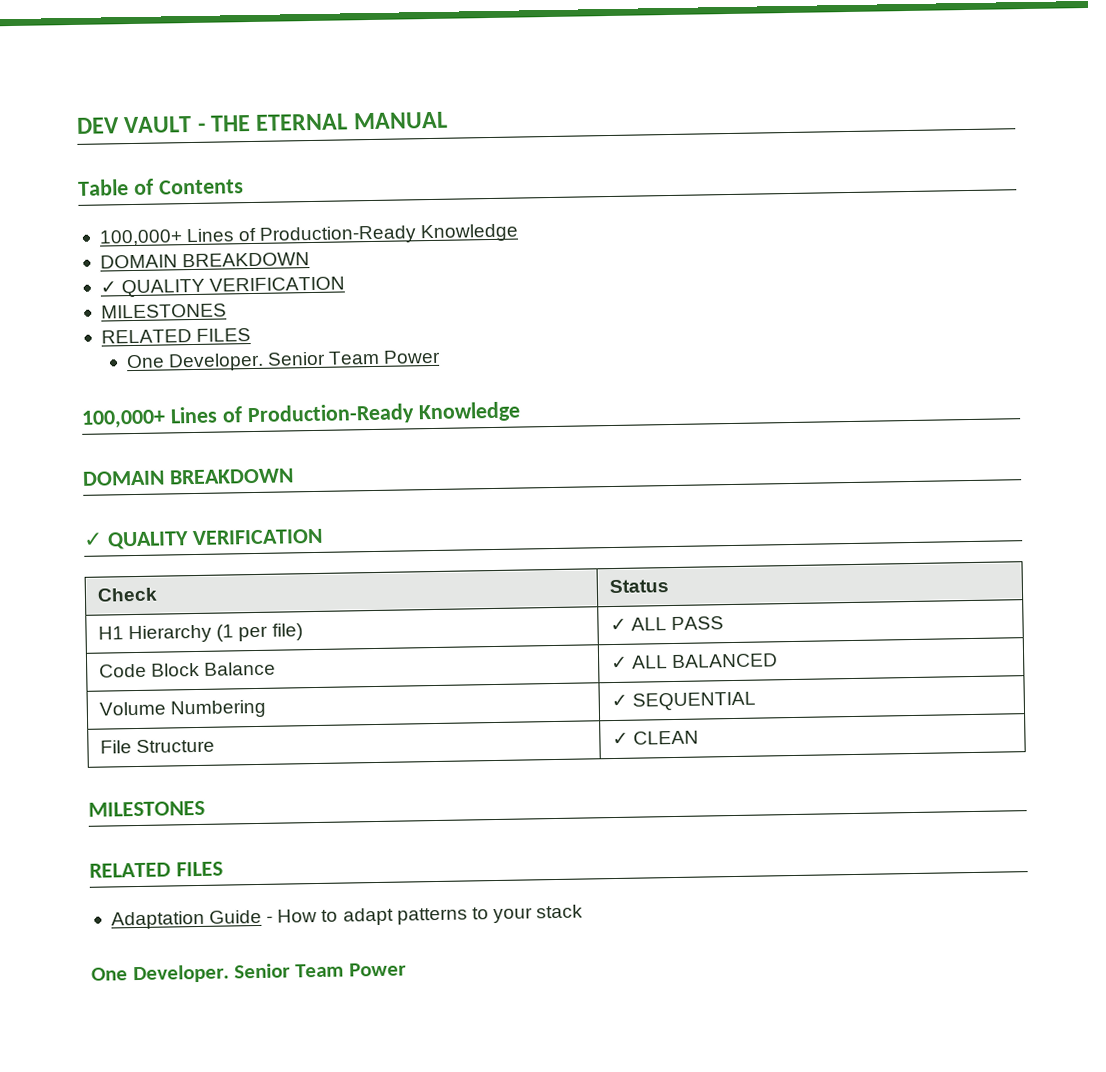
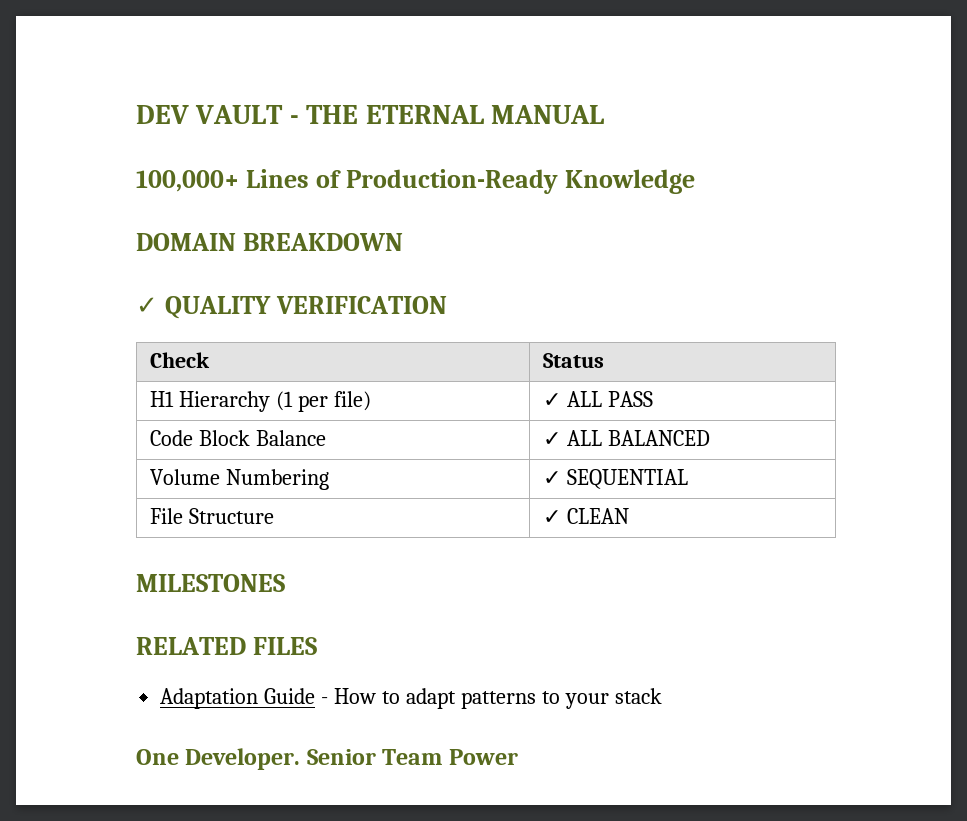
[77,178,244,196] [98,223,520,247] [99,252,311,269] [99,276,346,298] [100,303,227,319] [100,328,252,344] [125,349,442,372] // Table of Contents // 100,000+ Lines of Production-Ready Knowledge // DOMAIN BREAKDOWN // ✓ QUALITY VERIFICATION // MILESTONES // RELATED FILES // One Developer. Senior Team Power -> (605, 114) none

